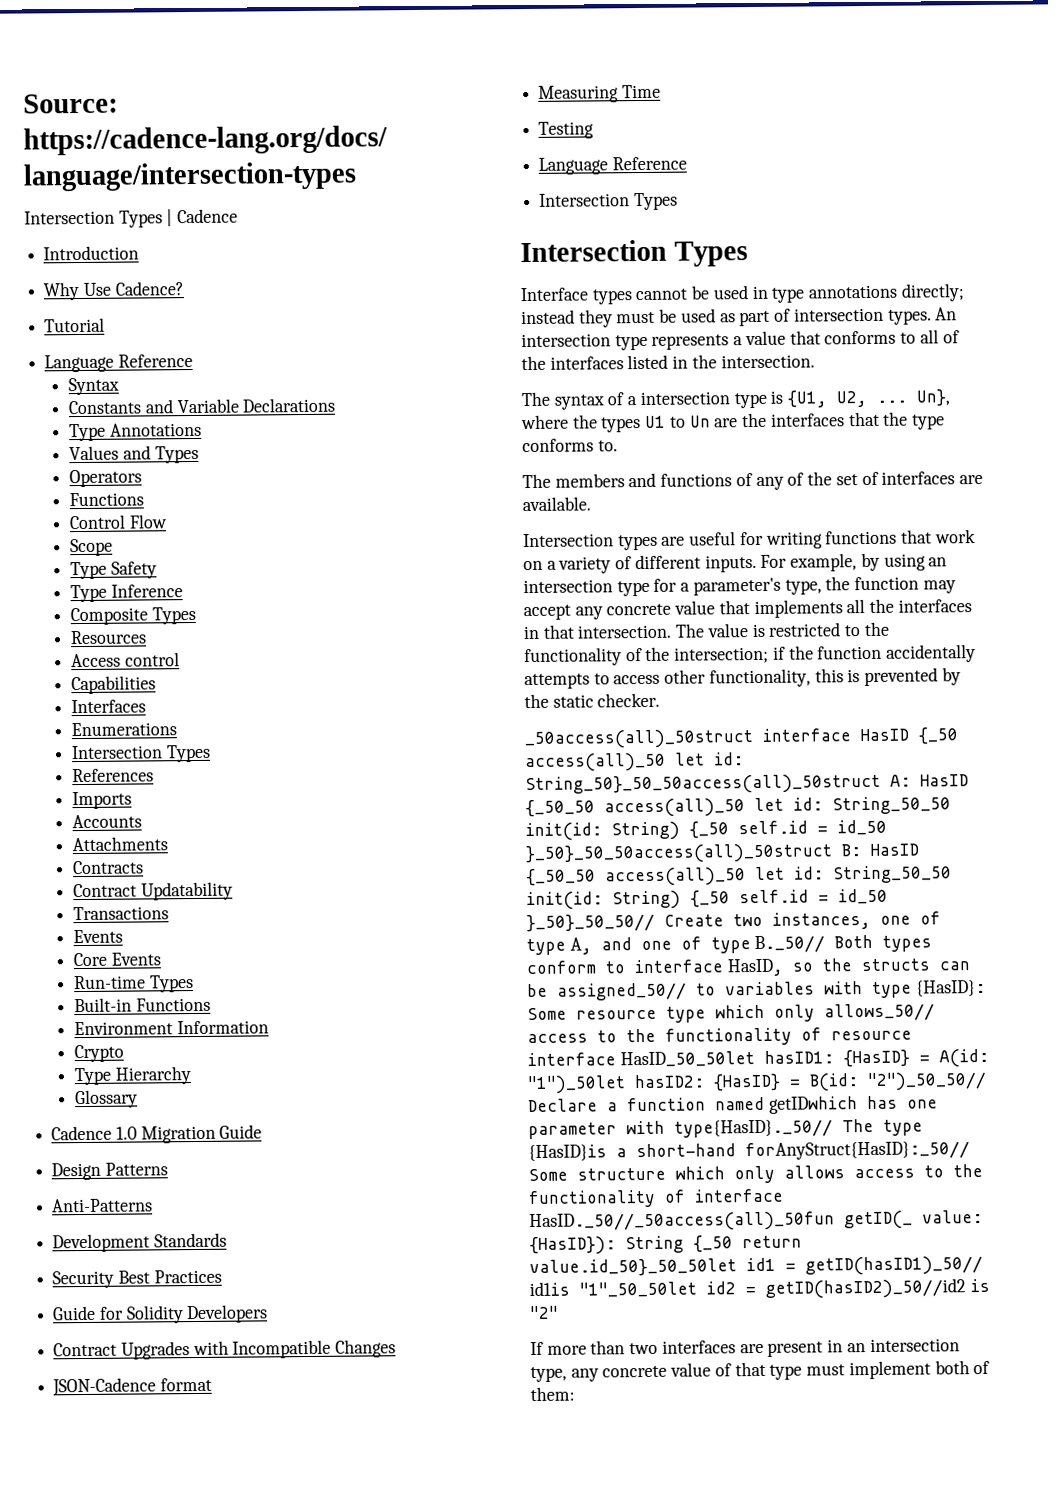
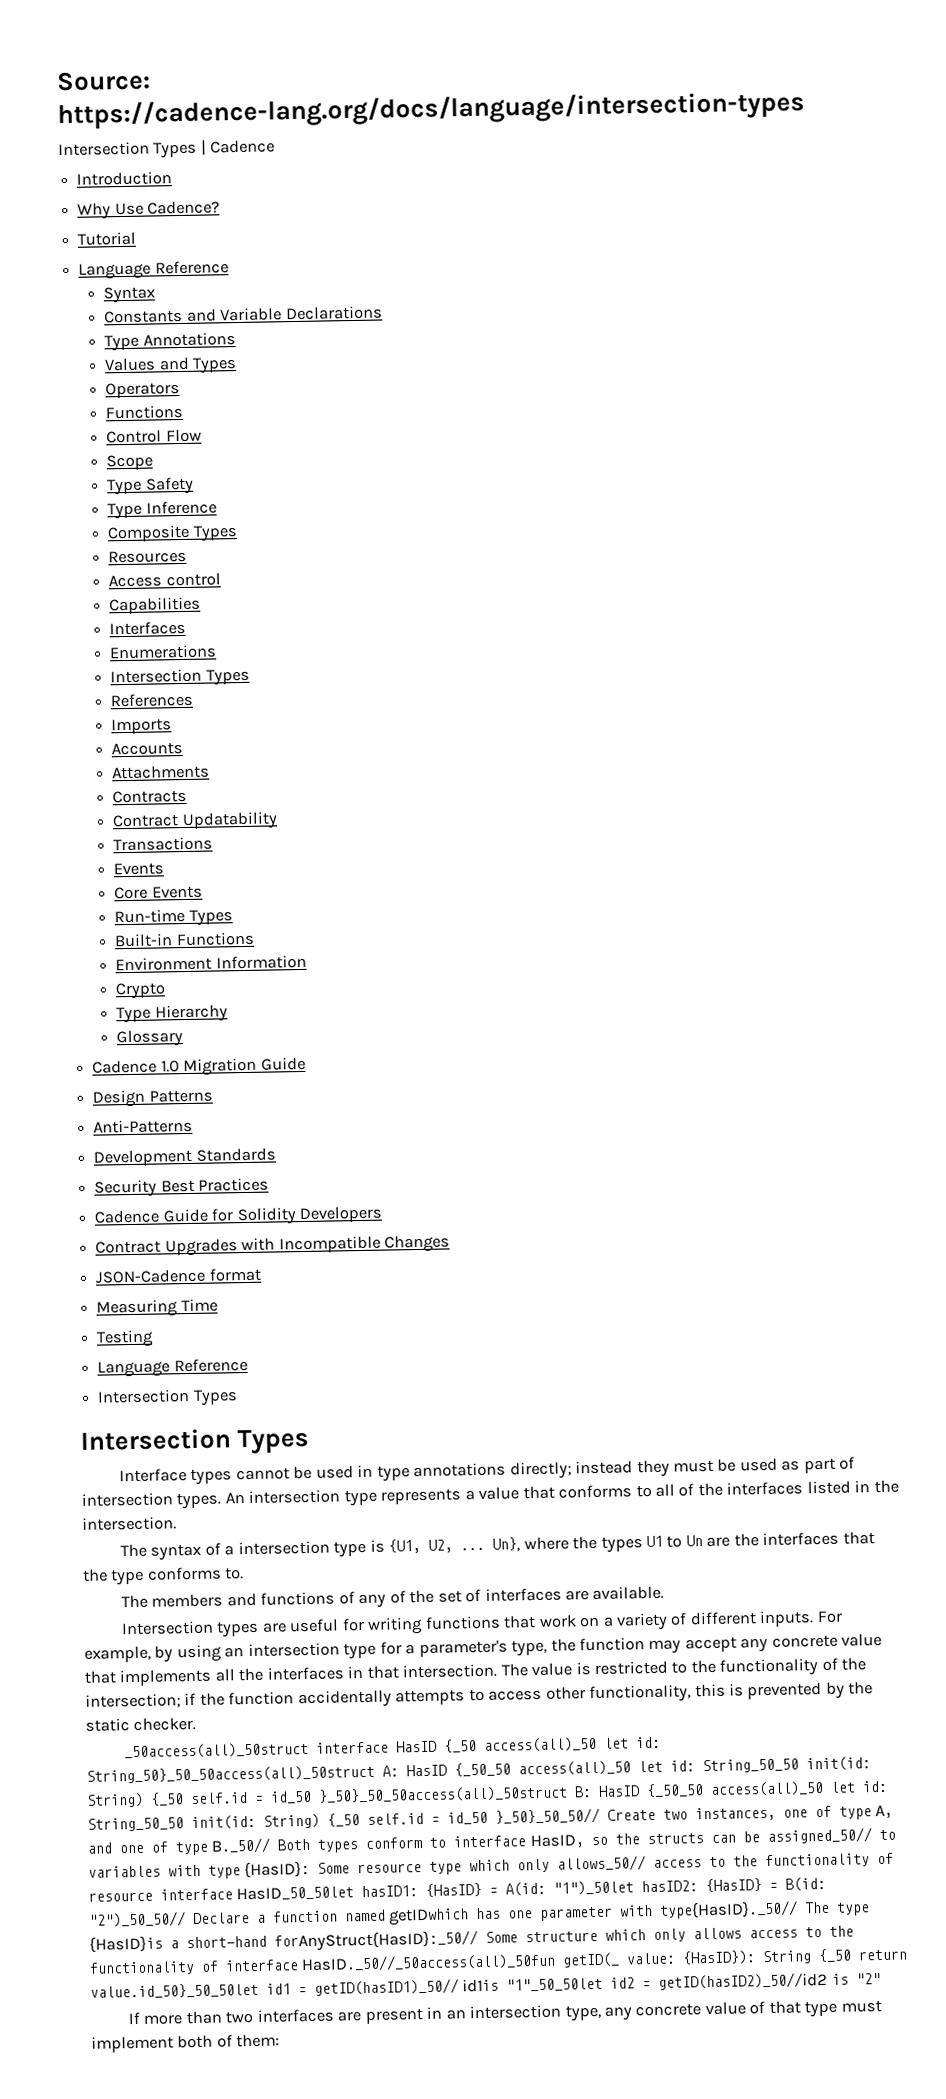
(222, 1276) none -> [94,1209,160,1224] Cadence

